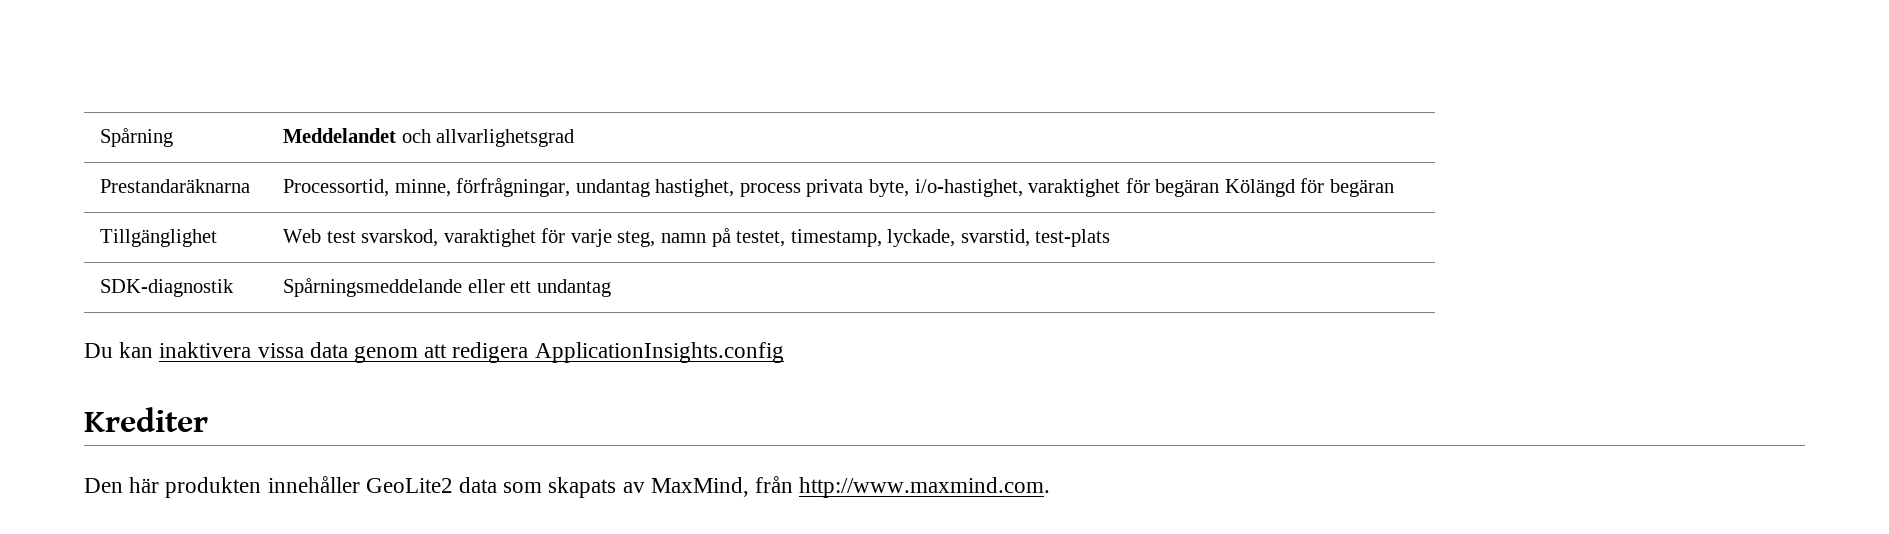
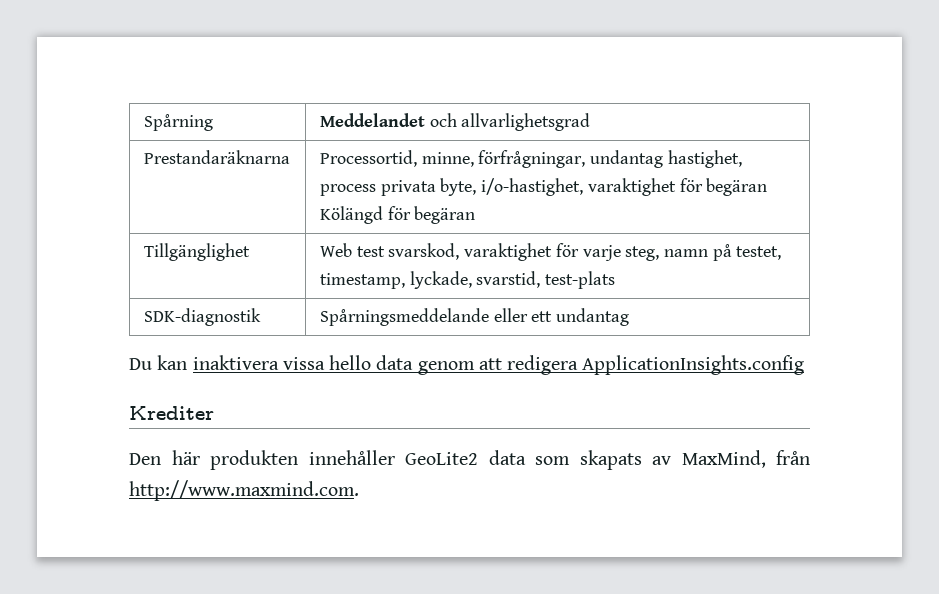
(304, 350) none -> [329,355,372,370] hello

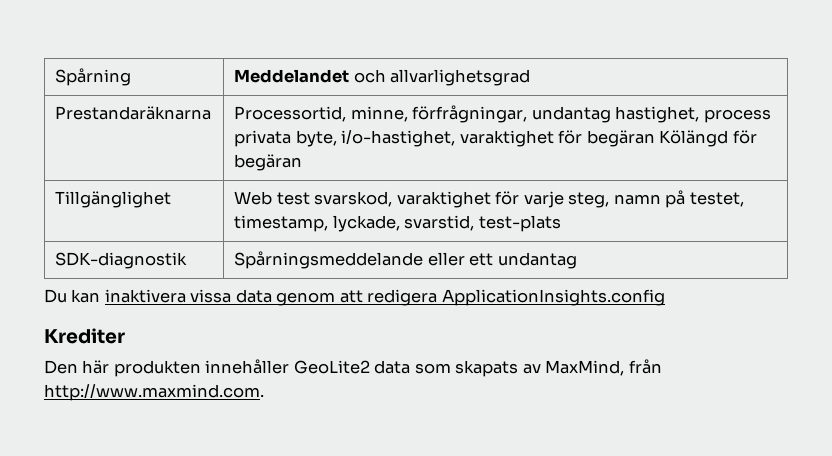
[329,355,372,370] hello -> (232, 296) none

